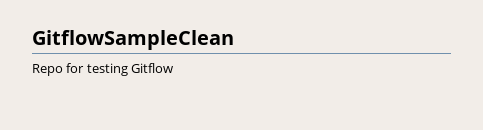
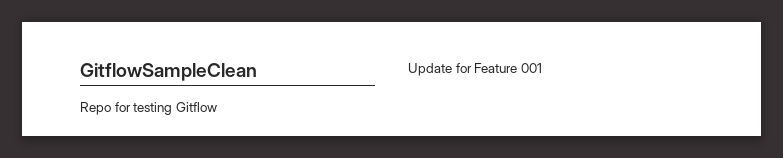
(174, 68) none -> [408,63,542,76] // Update for Feature 001

